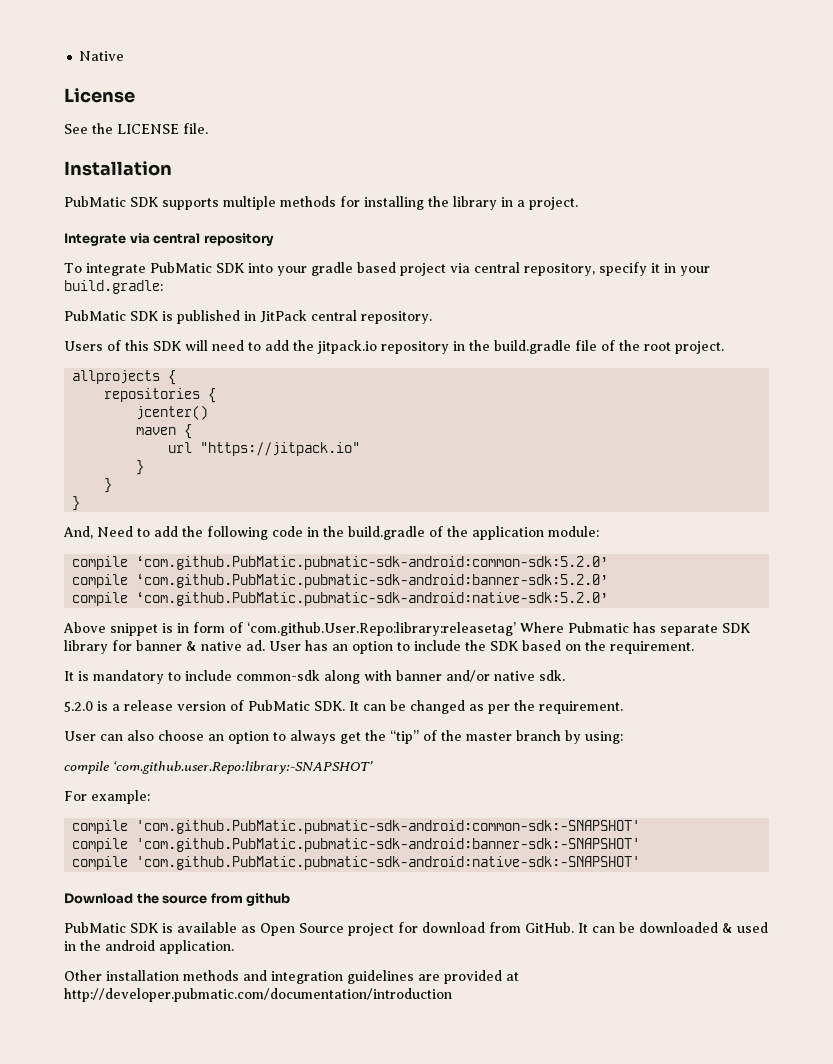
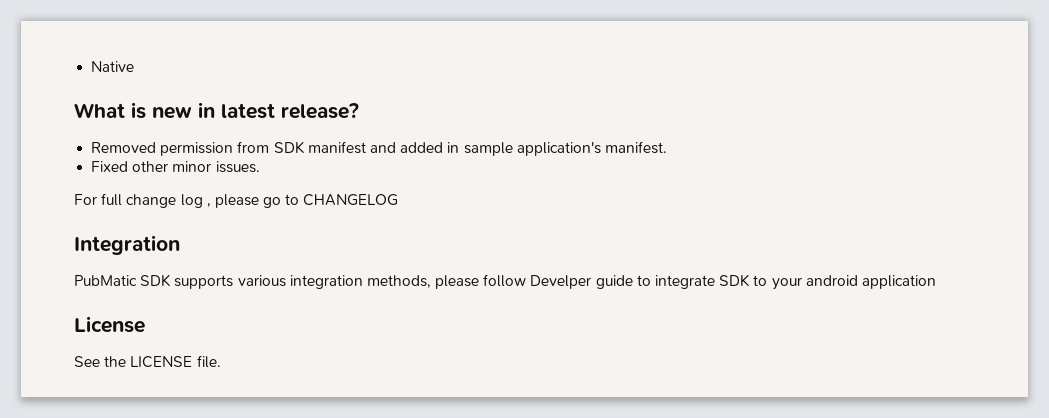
(125, 56) none -> [74,102,359,119] [91,141,667,156] [91,161,260,173] [74,193,399,208] [74,235,180,255] [74,274,936,290] // What is new in latest release? // Removed permission from SDK manifest and added in sample application's manifest. // Fixed other minor issues. // For full change log , please go to CHANGELOG // Integration // PubMatic SDK supports various integration methods, please follow Develper guide to integrate SDK to your android application
[64,161,172,176] [64,196,578,210] [64,233,274,246] [64,262,710,276] [64,280,163,294] [64,310,432,324] [64,340,724,354] [72,370,177,385] [104,388,217,403] [136,405,209,420] [136,424,193,439] [168,442,361,456] [136,460,145,475] [104,478,113,493] [72,496,81,511] [63,526,599,540] [72,555,609,570] [72,573,609,588] [72,591,609,606] [63,622,751,636] [64,640,694,654] [64,670,565,684] [64,700,623,714] [64,730,623,744] [64,761,373,774] [64,790,150,804] [72,820,641,834] [72,838,641,852] [72,856,641,870] [64,893,291,906] [64,922,768,936] [64,940,234,954] [64,970,519,984] [64,988,452,1002] // Installation // PubMatic SDK supports multiple methods for installing the library in a project. // Integrate via central repository // To integrate PubMatic SDK into your gradle based project via central repository, specify it in your build.gradle: // PubMatic SDK is published in JitPack central repository. // Users of this SDK will need to add the jitpack.io repository in the build.gradle file of the root project. // allprojects { // repositories { // jcenter() // maven { // url "https://jitpack.io" // } // } // } // And, Need to add the following code in the build.gradle of the application module: // compile ‘com.github.PubMatic.pubmatic-sdk-android:common-sdk:5.2.0’ // compile ‘com.github.PubMatic.pubmatic-sdk-android:banner-sdk:5.2.0’ // compile ‘com.github.PubMatic.pubmatic-sdk-android:native-sdk:5.2.0’ // Above snippet is in form of ‘com.github.User.Repo:library:releasetag’ Where Pubmatic has separate SDK library for banner & native ad. User has an option to include the SDK based on the requirement. // It is mandatory to include common-sdk along with banner and/or native sdk. // 5.2.0 is a release version of PubMatic SDK. It can be changed as per the requirement. // User can also choose an option to always get the “tip” of the master branch by using: // compile ‘com.github.user.Repo:library:-SNAPSHOT’ // For example: // compile 'com.github.PubMatic.pubmatic-sdk-android:common-sdk:-SNAPSHOT' // compile 'com.github.PubMatic.pubmatic-sdk-android:banner-sdk:-SNAPSHOT' // compile 'com.github.PubMatic.pubmatic-sdk-android:native-sdk:-SNAPSHOT' // Download the source from github // PubMatic SDK is available as Open Source project for download from GitHub. It can be downloaded & used in the android application. // Other installation methods and integration guidelines are provided at http://developer.pubmatic.com/documentation/introduction -> (221, 361) none

